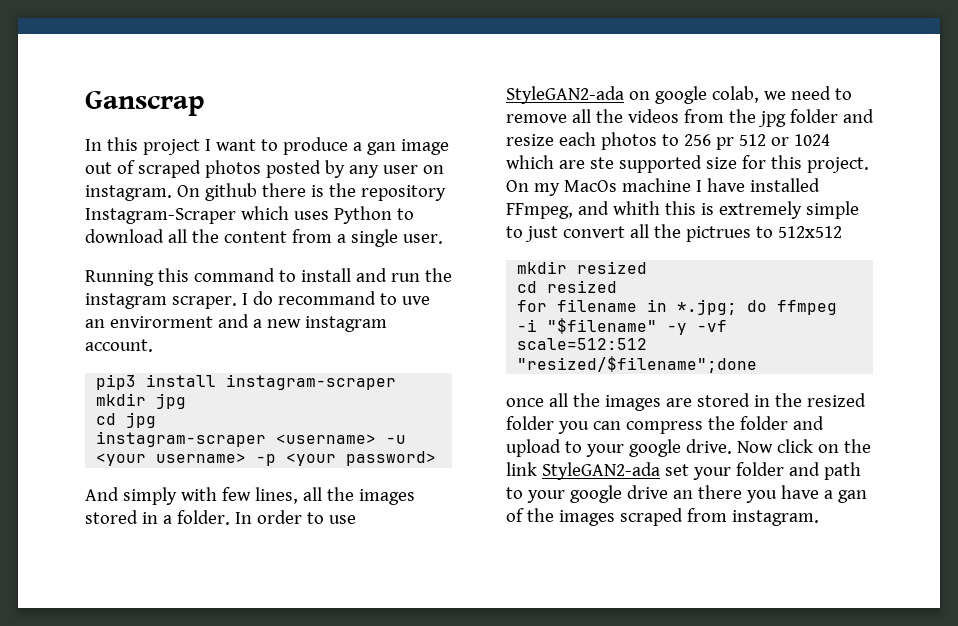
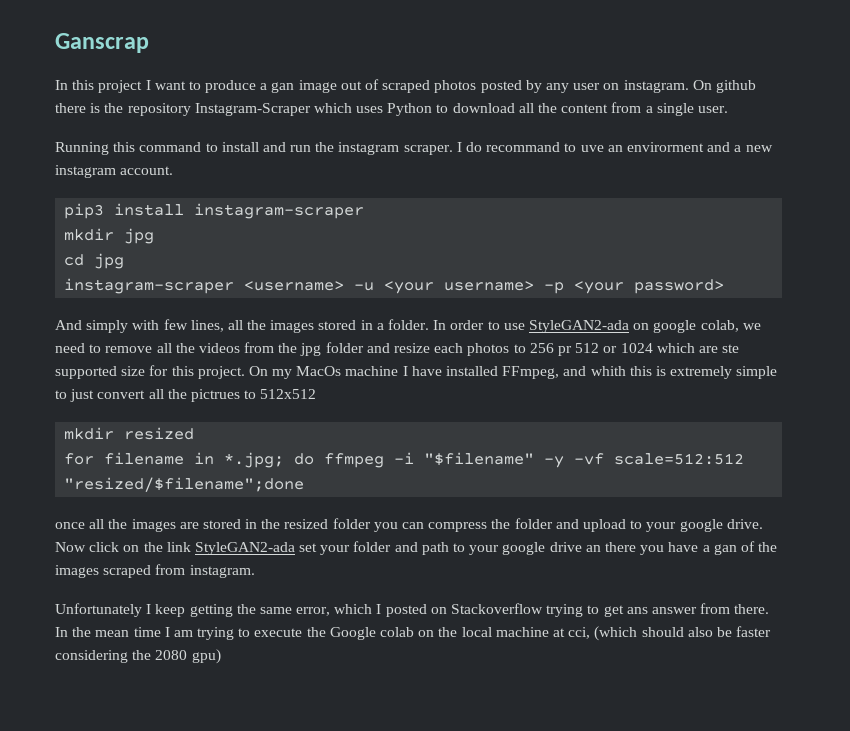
[517,280,618,293] // cd resized -> (195, 433) none
(819, 518) none -> [55,603,770,617] [55,626,772,641] [55,649,221,664] // Unfortunately I keep getting the same error, which I posted on Stackoverflow trying to get ans answer from there. In the mean time I am trying to execute the Google colab on the local machine at cci, (which should also be faster considering the 2080 gpu)

